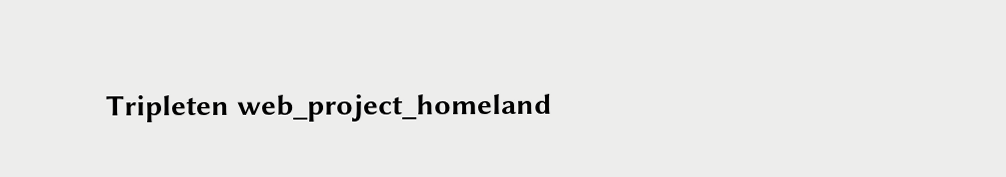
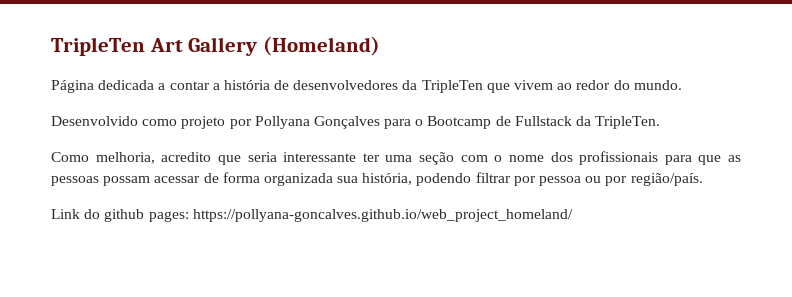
[106,92,552,123] Tripleten web_project_homeland -> [51,36,381,56] [51,80,682,93] [51,116,661,129] [51,151,741,165] [51,172,703,186] [51,209,573,222] TripleTen Art Gallery (Homeland) // Página dedicada a contar a história de desenvolvedores da TripleTen que vivem ao redor do mundo. // Desenvolvido como projeto por Pollyana Gonçalves para o Bootcamp de Fullstack da TripleTen. // Como melhoria, acredito que seria interessante ter uma seção com o nome dos profissionais para que as pessoas possam acessar de forma organizada sua história, podendo filtrar por pessoa ou por região/país. // Link do github pages: https://pollyana-goncalves.github.io/web_project_homeland/

